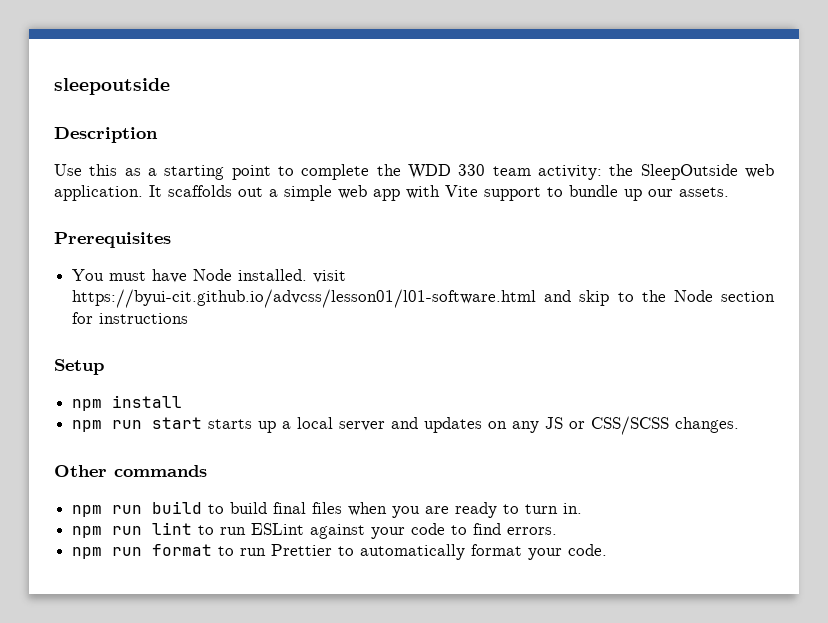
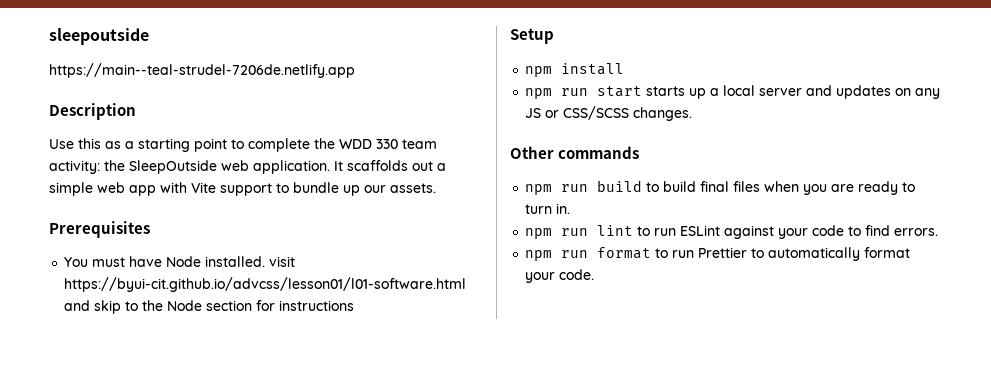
(170, 86) none -> [49,63,355,78] // https://main--teal-strudel-7206de.netlify.app

